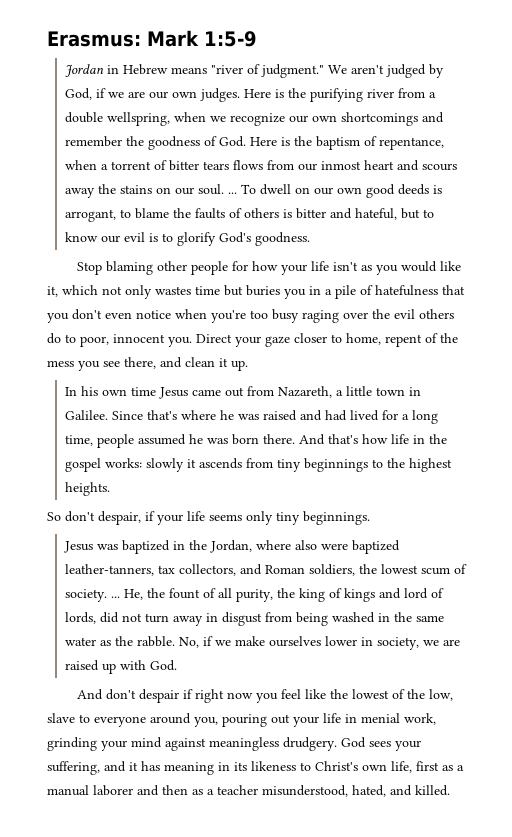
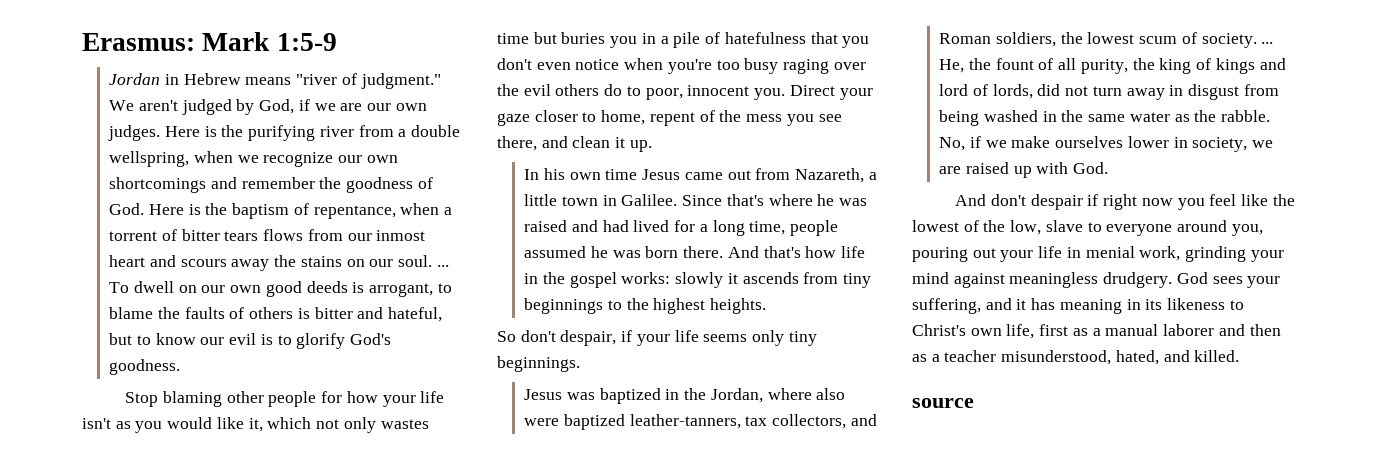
(450, 790) none -> [912,398,974,408] // source

